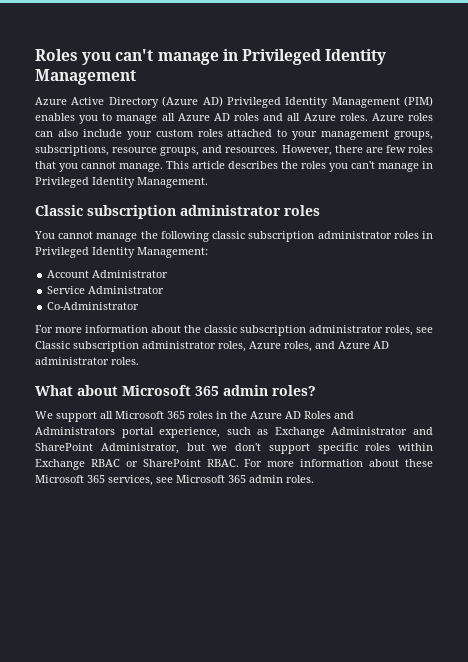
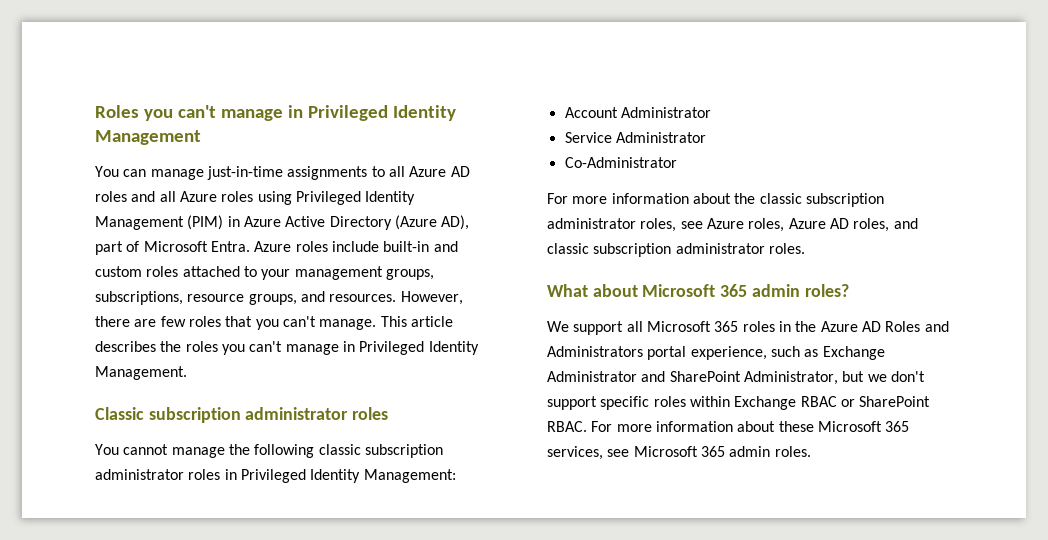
[35,96,433,108] [35,113,158,124] Azure Active Directory (Azure AD) Privileged Identity Management (PIM) enables you to manage -> [95,166,385,180] You can manage just-in-time assignments to
[339,113,433,121] [35,129,152,140] roles. Azure roles can also include your -> [221,191,416,205] [95,215,470,230] [95,241,458,255] roles using Privileged Identity Management (PIM) in Azure Active Directory (Azure AD), part of Microsoft Entra. Azure roles include built-in and
[81,161,116,169] cannot -> [282,316,316,327] can't
[35,341,216,352] Classic subscription administrator -> [706,218,744,229] Azure
(281, 345) none -> [829,218,849,229] AD
[338,341,389,349] Azure AD -> [547,243,672,257] classic subscription

